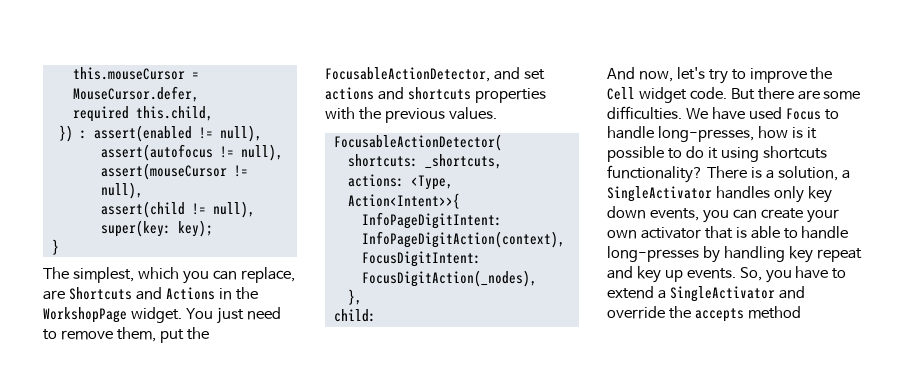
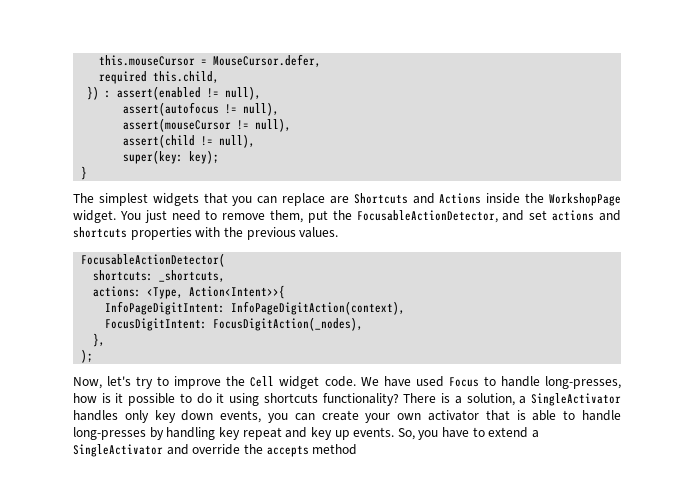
[72,267,295,284] simplest, which you can replace, -> [98,193,326,206] simplest widgets that you can replace
[218,288,232,300] in -> [486,193,521,204] inside
[333,309,376,322] [607,67,673,82] child: // And now, -> [81,349,94,363] [73,377,102,389] ); // Now,
[730,87,861,100] [607,106,682,120] But there are some difficulties. -> (356, 381) none

